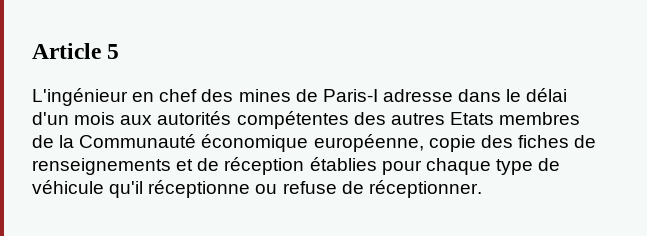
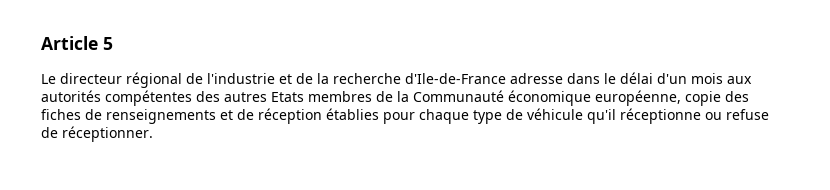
[32,88,378,106] L'ingénieur en chef des mines de Paris-I -> [41,72,506,88] Le directeur régional de l'industrie et de la recherche d'Ile-de-France

